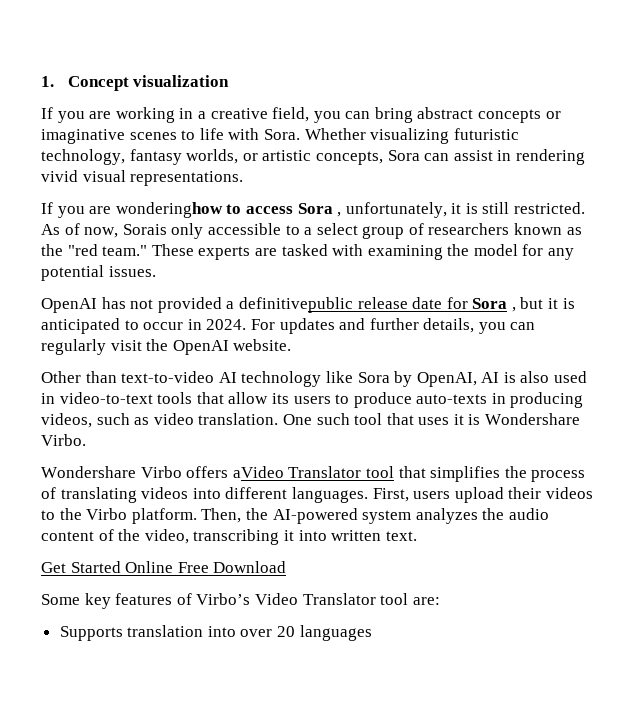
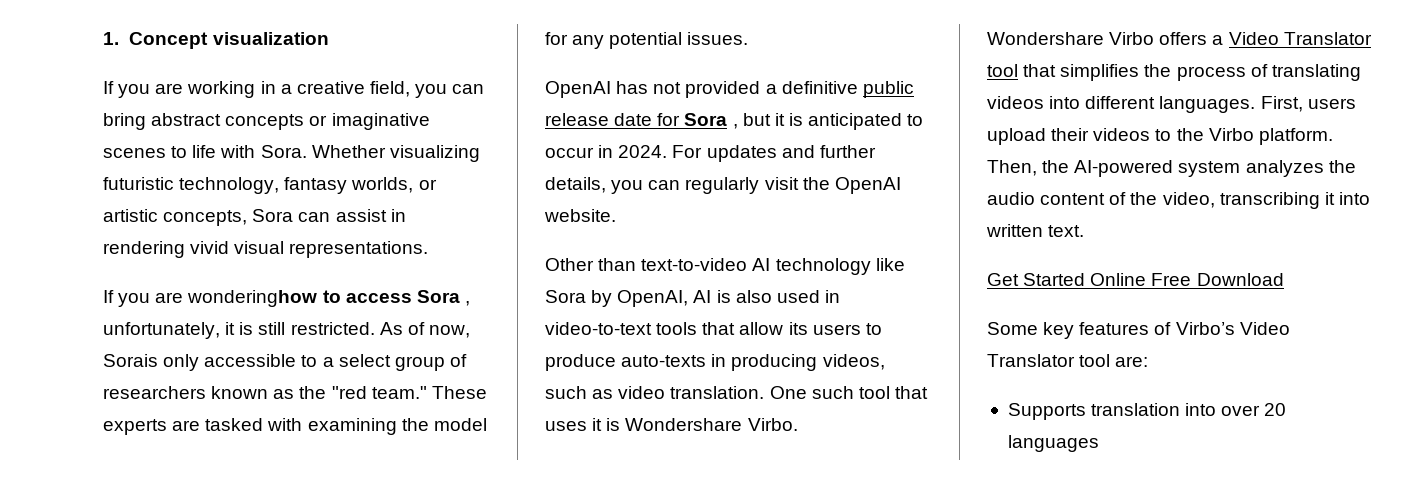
[238,297,353,313] definitivepublic -> [781,81,914,98] definitive public
[232,466,284,478] aVideo -> [1212,32,1279,45] a Video

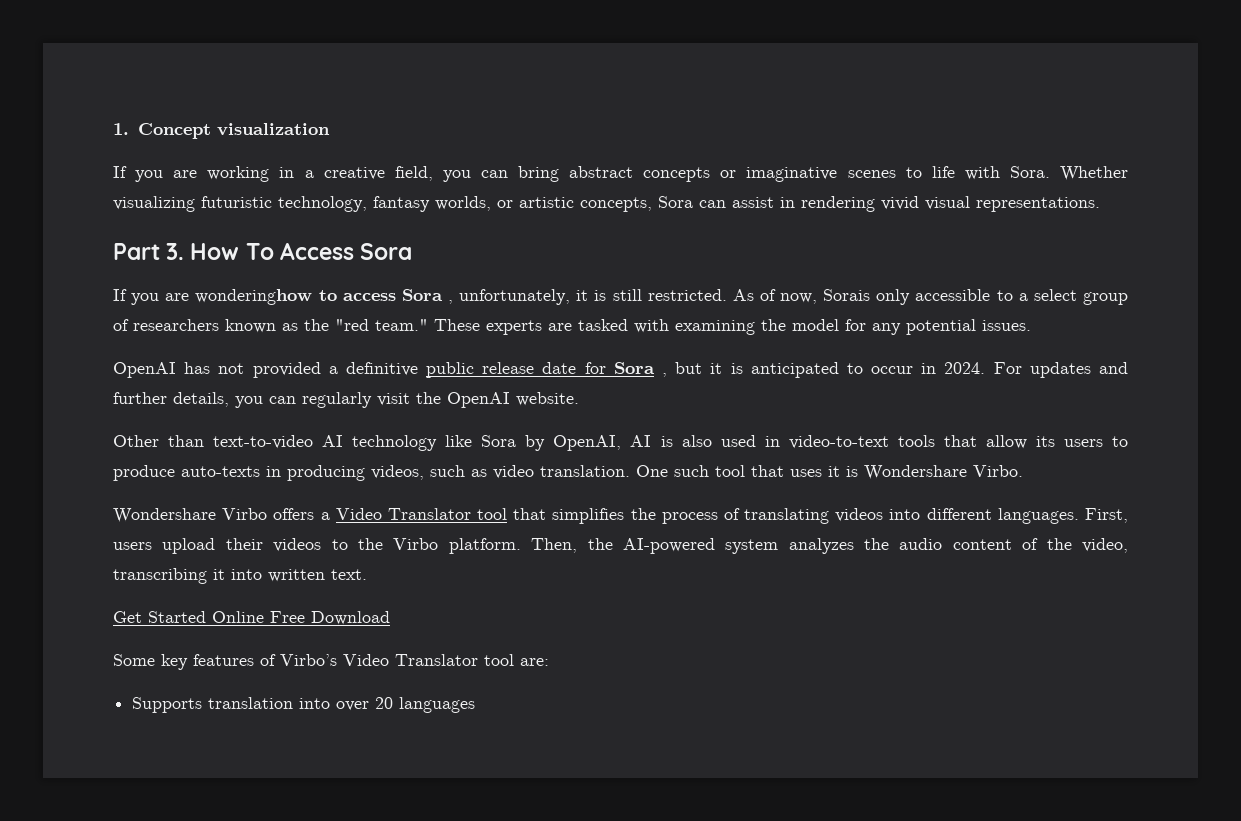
(429, 249) none -> [113,242,413,260] // Part 3. How To Access Sora

